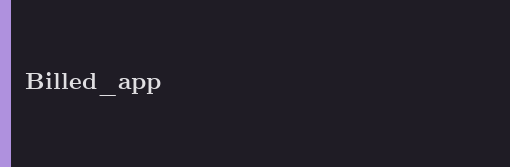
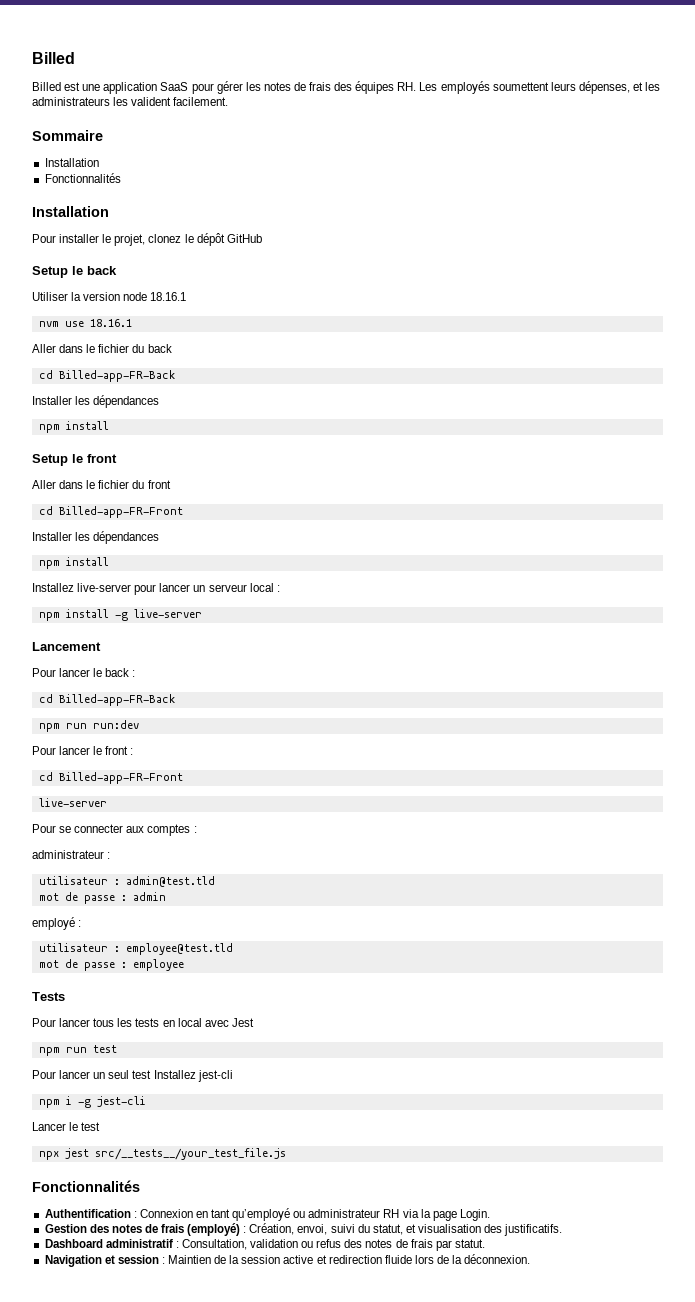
[25,72,161,96] Billed_app -> [32,52,75,64] [32,81,661,94] [32,97,229,106] [32,130,103,141] [44,158,99,167] [44,173,121,183] [32,206,109,217] [32,233,262,246] [32,266,117,278] [32,292,187,301] [38,319,132,327] [32,344,172,353] [38,370,175,382] [32,395,160,408] [38,421,109,433] [32,454,117,466] [32,480,171,489] [38,506,183,518] [32,531,160,544] [38,557,109,569] [32,583,280,595] [38,609,202,621] [32,642,101,651] [32,668,136,677] [38,694,175,706] [38,720,139,732] [32,746,134,755] [38,772,183,784] [38,798,107,807] [32,824,197,836] [32,850,111,859] [38,876,215,887] [38,892,166,904] [32,917,82,930] [38,943,233,955] [38,959,184,971] [32,992,65,1001] [32,1018,254,1027] [38,1045,117,1056] [32,1070,233,1082] [38,1096,146,1108] [32,1122,101,1131] [38,1148,286,1160] [32,1180,140,1192] [44,1208,490,1221] [44,1223,563,1236] [44,1239,485,1251] [44,1254,531,1267] Billed // Billed est une application SaaS pour gérer les notes de frais des équipes RH. Les employés soumettent leurs dépenses, et les administrateurs les valident facilement. // Sommaire // Installation // Fonctionnalités // Installation // Pour installer le projet, clonez le dépôt GitHub // Setup le back // Utiliser la version node 18.16.1 // nvm use 18.16.1 // Aller dans le fichier du back // cd Billed-app-FR-Back // Installer les dépendances // npm install // Setup le front // Aller dans le fichier du front // cd Billed-app-FR-Front // Installer les dépendances // npm install // Installez live-server pour lancer un serveur local : // npm install -g live-server // Lancement // Pour lancer le back : // cd Billed-app-FR-Back // npm run run:dev // Pour lancer le front : // cd Billed-app-FR-Front // live-server // Pour se connecter aux comptes : // administrateur : // utilisateur : admin@test.tld // mot de passe : admin // employé : // utilisateur : employee@test.tld // mot de passe : employee // Tests // Pour lancer tous les tests en local avec Jest // npm run test // Pour lancer un seul test Installez jest-cli // npm i -g jest-cli // Lancer le test // npx jest src/__tests__/your_test_file.js // Fonctionnalités // Authentification : Connexion en tant qu’employé ou administrateur RH via la page Login. // Gestion des notes de frais (employé) : Création, envoi, suivi du statut, et visualisation des justificatifs. // Dashboard administratif : Consultation, validation ou refus des notes de frais par statut. // Navigation et session : Maintien de la session active et redirection fluide lors de la déconnexion.

